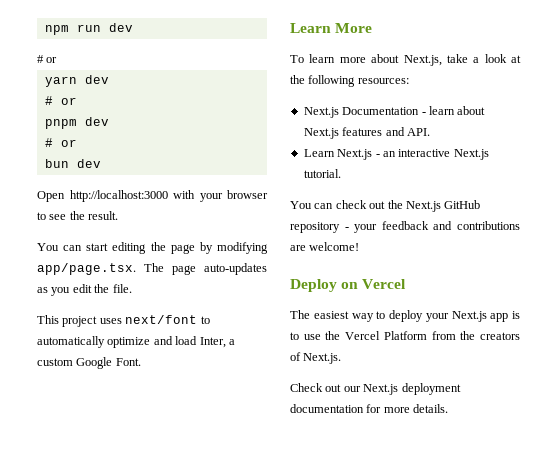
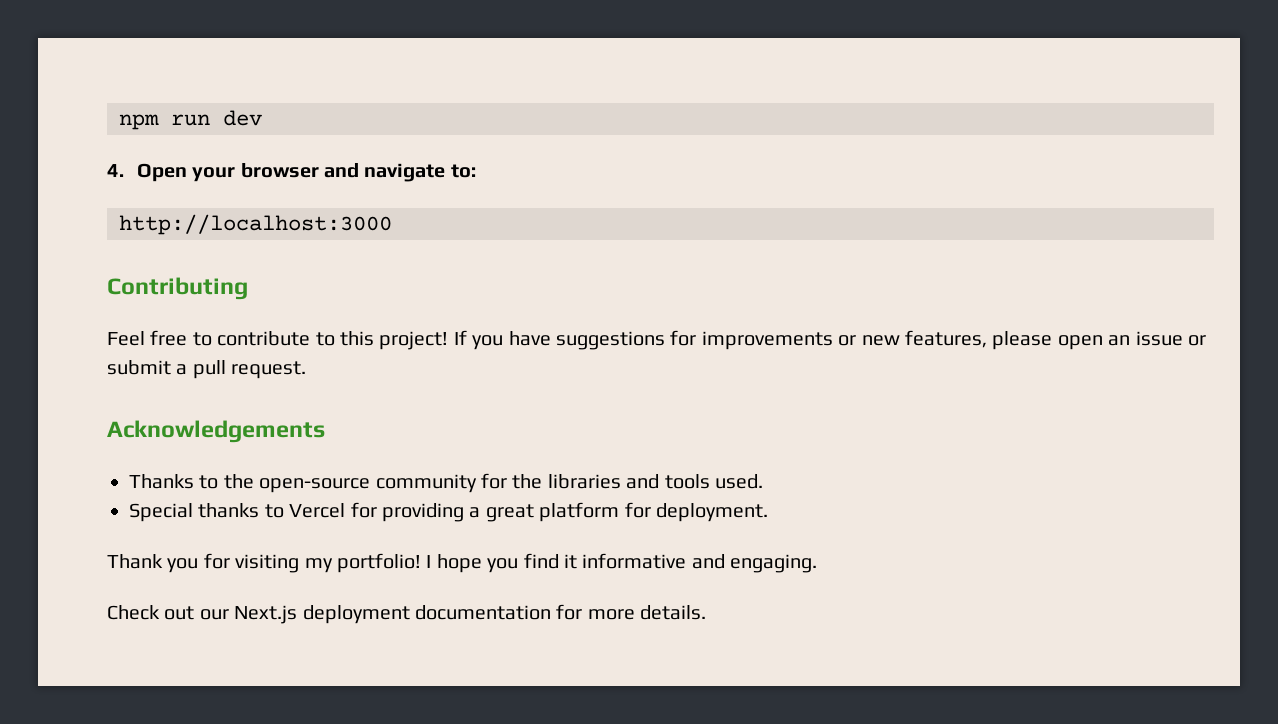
[37,55,58,63] [44,75,109,87] [44,96,77,105] [44,117,109,129] [44,138,77,147] [44,159,101,168] [37,190,268,202] [37,211,119,220] [37,242,268,254] [37,263,267,275] [37,284,132,296] [37,315,210,327] [37,336,235,348] [37,357,141,369] [290,23,373,33] [290,54,521,66] [290,75,409,87] [303,106,486,118] [303,127,430,139] [303,149,489,160] [303,169,341,178] [290,200,481,212] [290,221,520,233] [290,242,360,251] [290,279,407,292] [290,310,520,322] [290,331,520,340] [290,352,342,364] # or // yarn dev // # or // pnpm dev // # or // bun dev // Open http://localhost:3000 with your browser to see the result. // You can start editing the page by modifying app/page.tsx. The page auto-updates as you edit the file. // This project uses next/font to automatically optimize and load Inter, a custom Google Font. // Learn More // To learn more about Next.js, take a look at the following resources: // Next.js Documentation - learn about Next.js features and API. // Learn Next.js - an interactive Next.js tutorial. // You can check out the Next.js GitHub repository - your feedback and contributions are welcome! // Deploy on Vercel // The easiest way to deploy your Next.js app is to use the Vercel Platform from the creators of Next.js. -> [107,163,476,182] [119,214,392,235] [107,277,248,300] [107,330,1206,350] [107,360,307,379] [107,420,325,443] [129,473,763,493] [129,502,768,522] [107,553,818,573] 4. Open your browser and navigate to: // http://localhost:3000 // Contributing // Feel free to contribute to this project! If you have suggestions for improvements or new features, please open an issue or submit a pull request. // Acknowledgements // Thanks to the open-source community for the libraries and tools used. // Special thanks to Vercel for providing a great platform for deployment. // Thank you for visiting my portfolio! I hope you find it informative and engaging.

